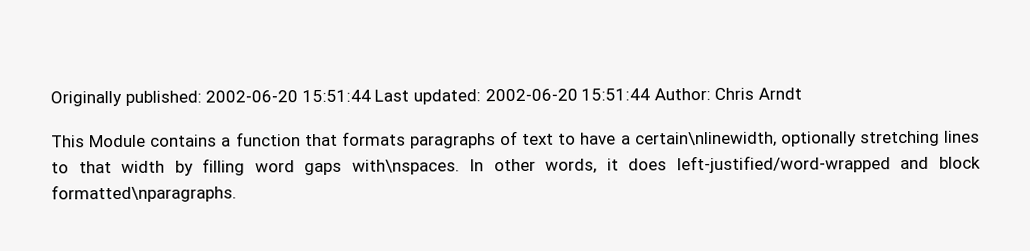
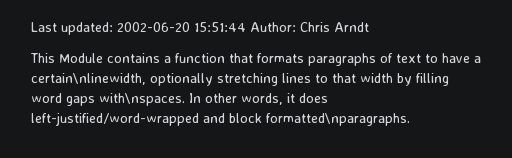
[50,89,371,107] Originally published: 2002-06-20 15:51:44 -> (31, 27) none

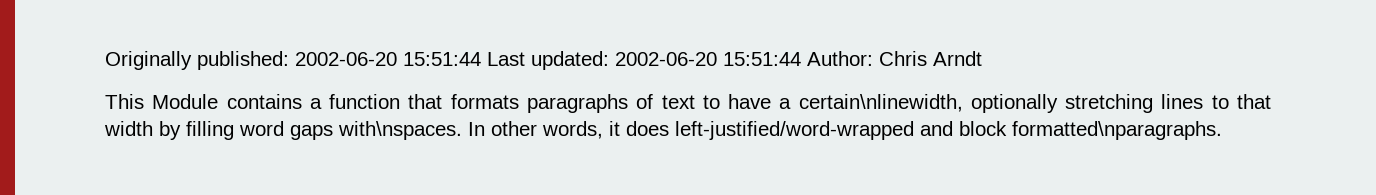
(31, 27) none -> [105,51,481,70] Originally published: 2002-06-20 15:51:44

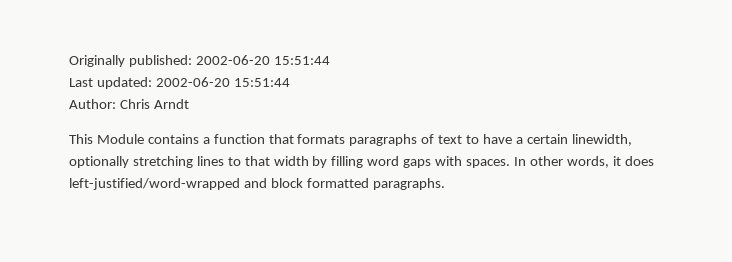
(481, 59) none -> (330, 60) //
(801, 59) none -> (290, 82) //
[798,94,963,112] certain\nlinewidth, -> [526,134,632,146] certain linewidth,
[338,121,462,140] with\nspaces. -> [435,156,511,168] with spaces.
[1012,121,1222,140] formatted\nparagraphs. -> [306,178,445,190] formatted paragraphs.

